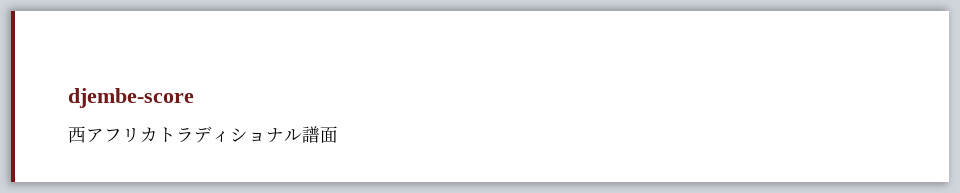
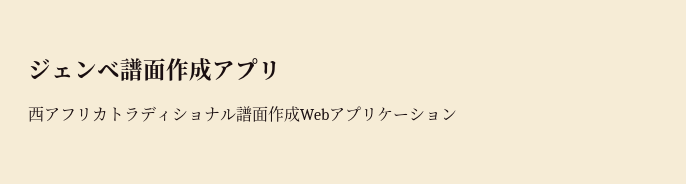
[68,88,194,108] djembe-score -> [28,58,281,82] ジェンベ譜面作成アプリ
(338, 134) none -> [268,106,457,122] 作成Webアプリケーション

